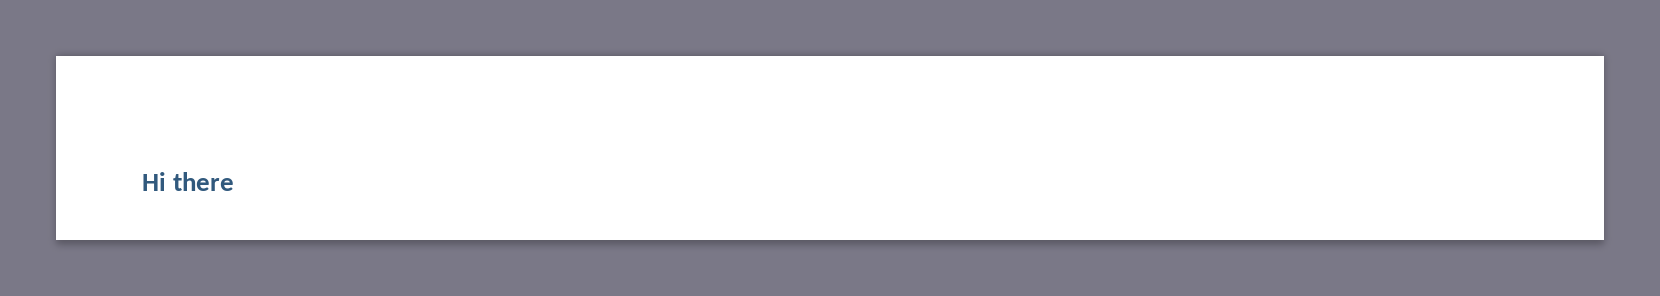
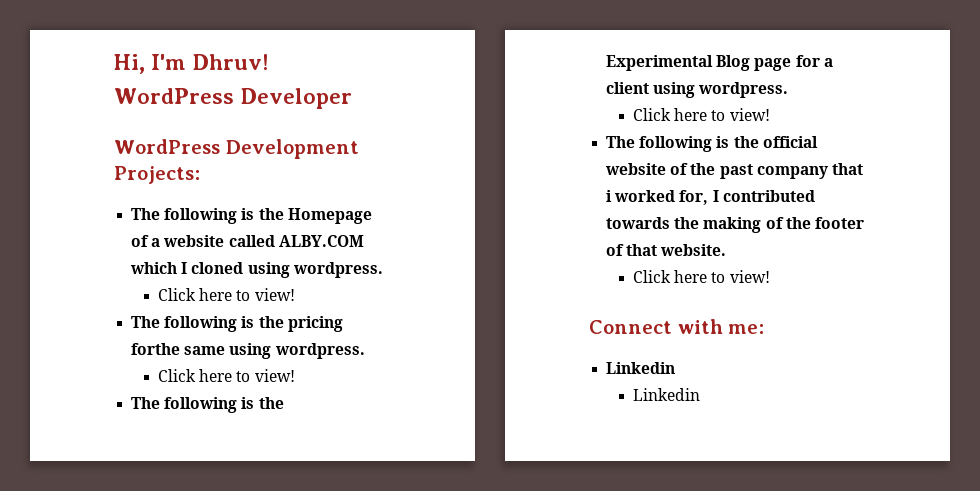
[142,172,235,191] Hi there -> [114,54,270,74] [114,88,353,109] [114,139,359,159] [114,166,200,184] [131,208,372,224] [131,235,364,247] [130,262,383,278] [158,288,295,301] [131,316,343,332] [131,343,365,359] [158,369,295,382] [131,397,284,413] [606,55,833,71] [606,82,789,98] [633,108,770,121] [606,136,818,152] [605,163,863,179] [606,190,815,205] [606,217,864,233] [606,244,727,256] [633,270,770,283] [589,319,765,334] [606,362,676,374] [633,388,701,401] Hi, I'm Dhruv! // WordPress Developer // WordPress Development Projects: // The following is the Homepage of a website called ALBY.COM which I cloned using wordpress. // Click here to view! // The following is the pricing forthe same using wordpress. // Click here to view! // The following is the Experimental Blog page for a client using wordpress. // Click here to view! // The following is the official website of the past company that i worked for, I contributed towards the making of the footer of that website. // Click here to view! // Connect with me: // Linkedin // Linkedin

